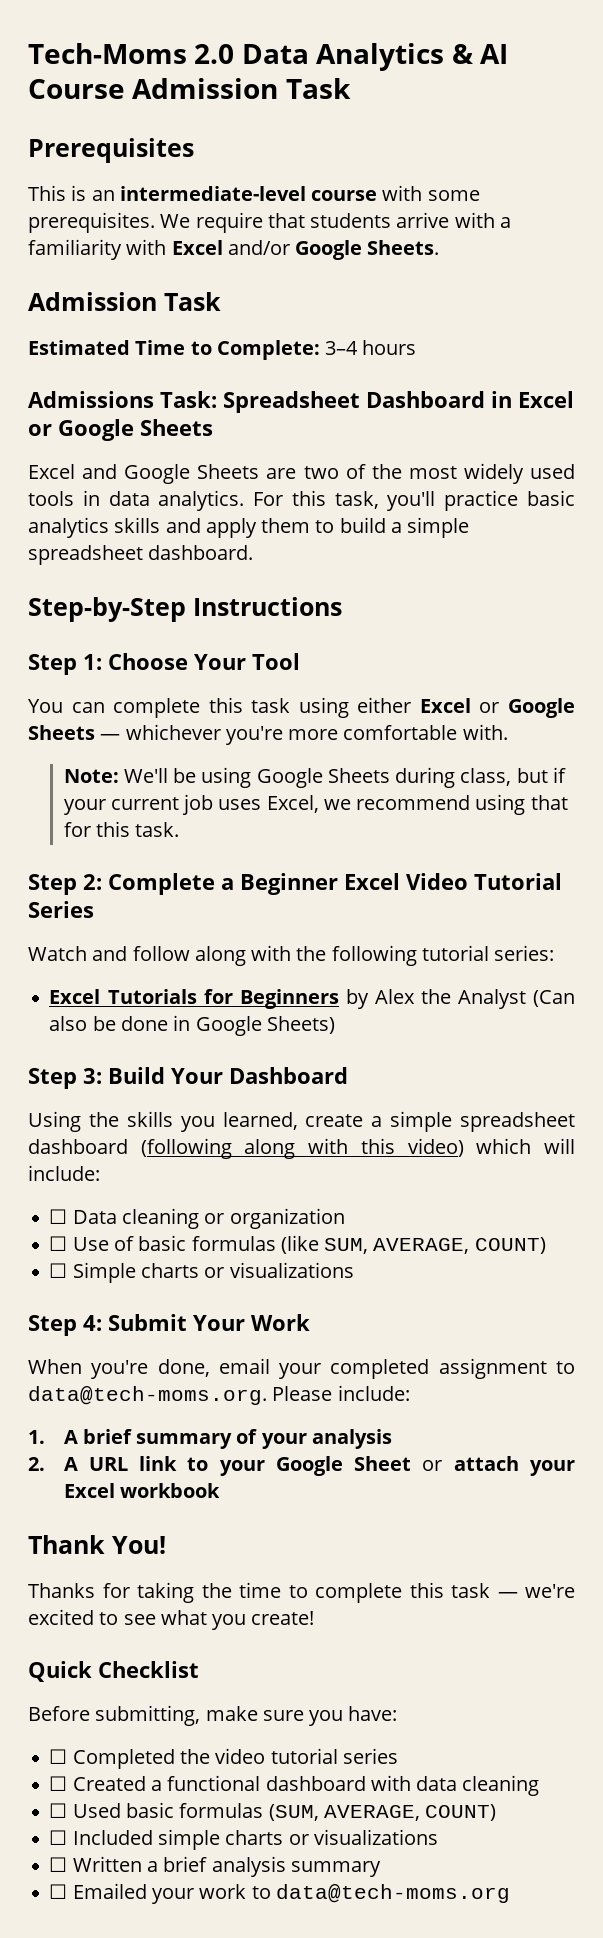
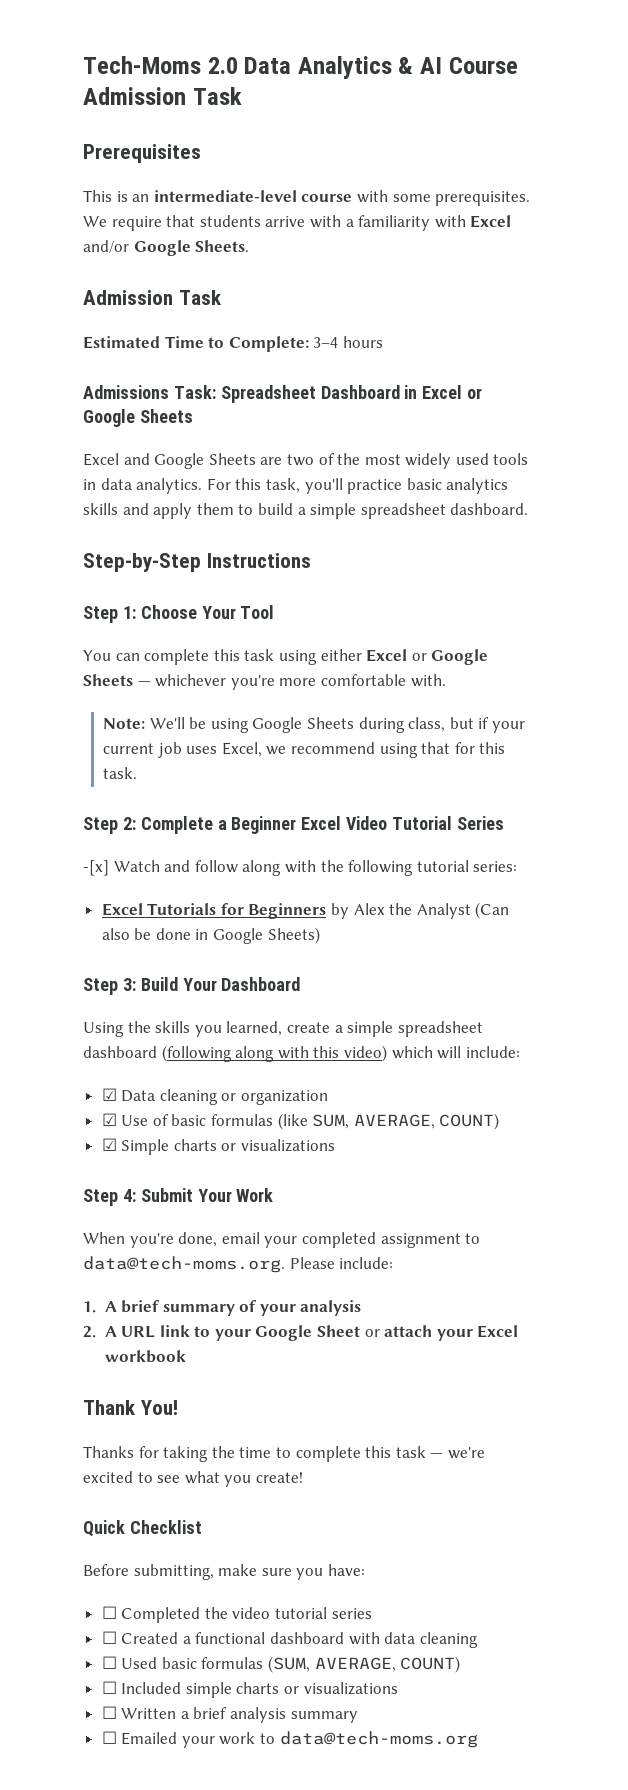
(94, 909) none -> [83,860,109,876] -[x]
[49,1209,68,1224] ☐ -> [101,1088,117,1101] ☑
[49,1236,68,1251] ☐ -> [101,1113,117,1126] ☑
[49,1263,68,1278] ☐ -> [101,1138,117,1151] ☑

